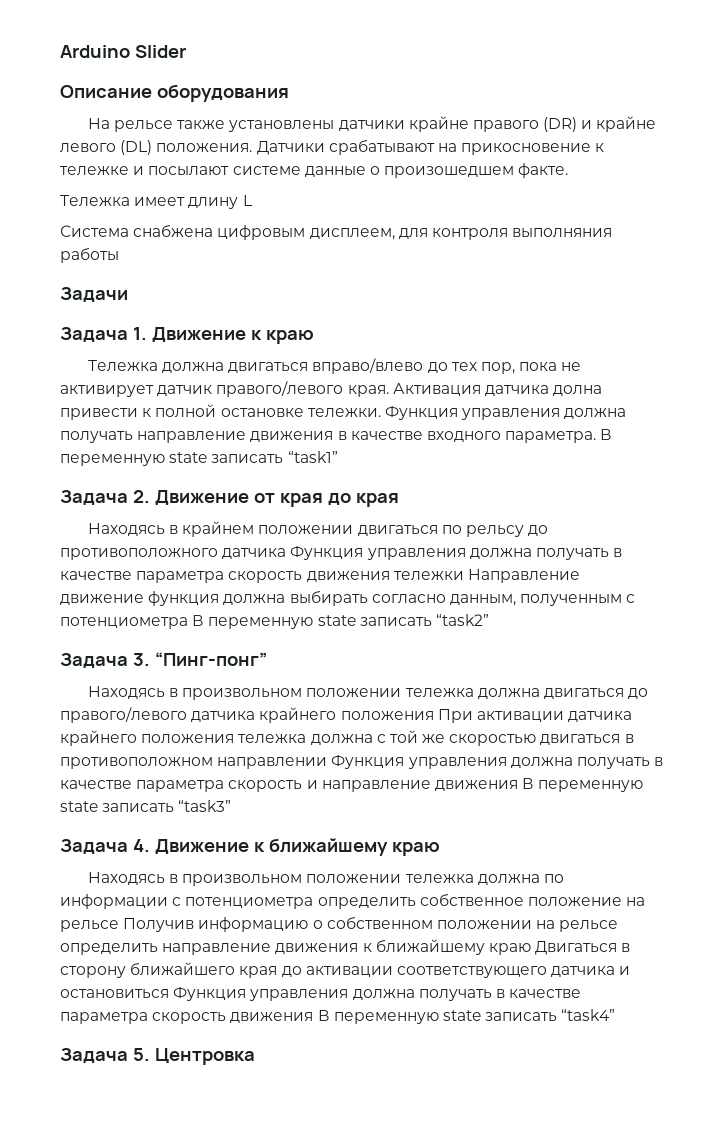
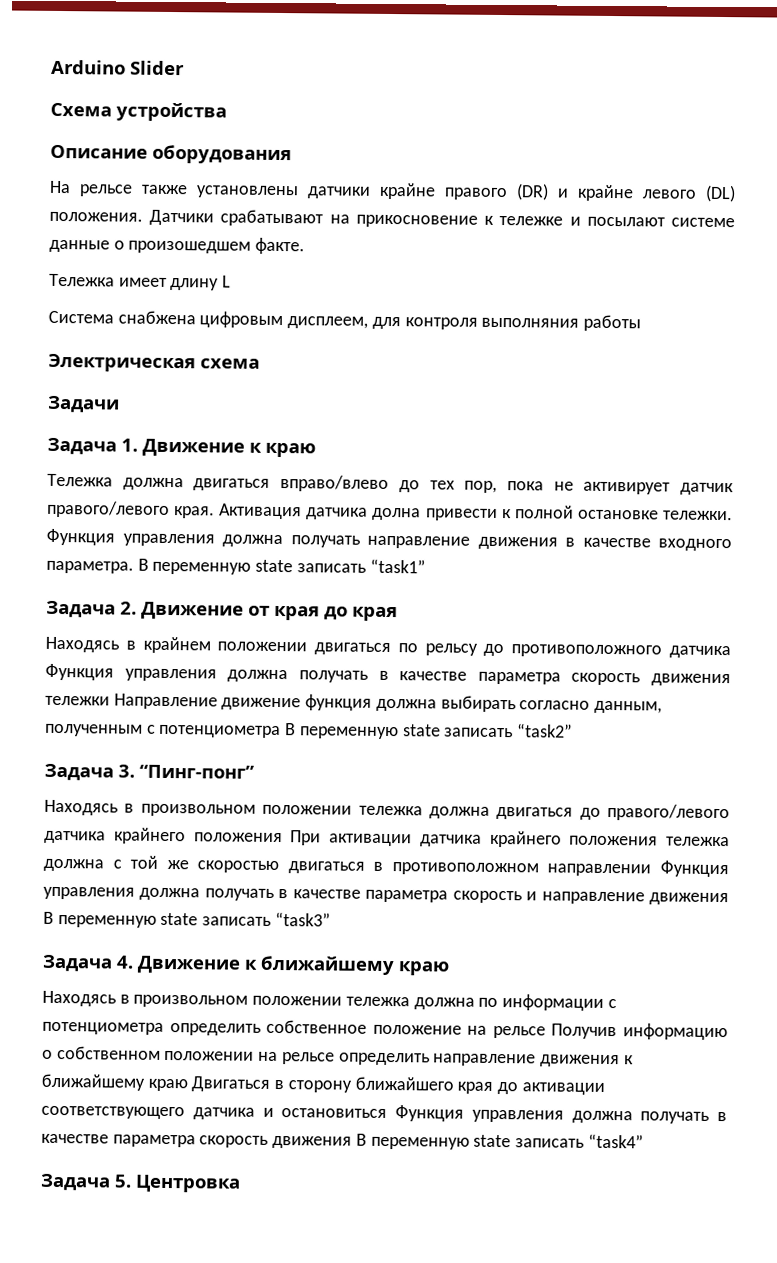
(186, 51) none -> [50,102,227,122] // Схема устройства
(119, 255) none -> [48,353,260,373] // Электрическая схема

